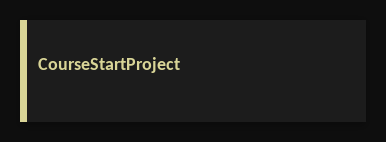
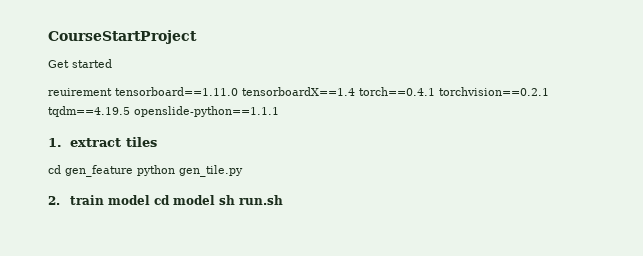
(180, 65) none -> [48,59,112,68] [48,87,549,96] [48,106,279,117] [48,137,157,147] [48,165,243,177] [48,195,283,205] // Get started // reuirement tensorboard==1.11.0 tensorboardX==1.4 torch==0.4.1 torchvision==0.2.1 tqdm==4.19.5 openslide-python==1.1.1 // 1. extract tiles // cd gen_feature python gen_tile.py // 2. train model cd model sh run.sh

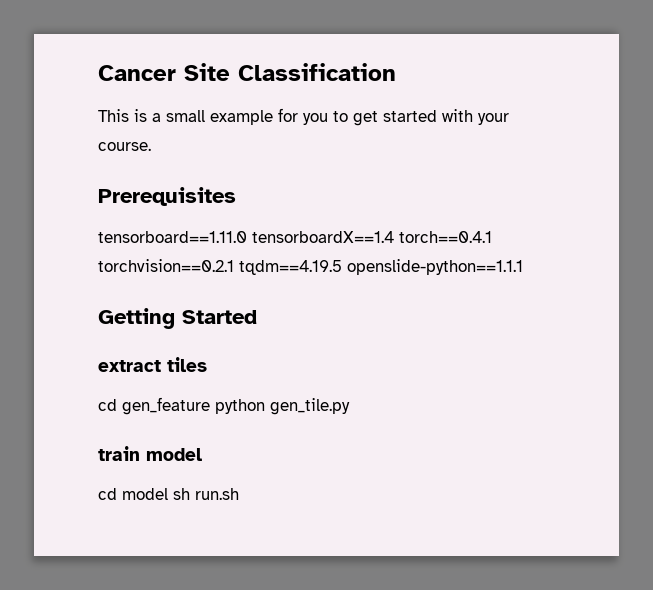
[48,30,197,44] [48,59,112,68] [48,88,112,96] CourseStartProject // Get started // reuirement -> [98,63,396,81] [98,108,509,126] [98,142,151,151] [98,187,236,206] Cancer Site Classification // This is a small example for you to get started with your course. // Prerequisites //
[48,138,62,147] 1. -> [98,308,257,329] Getting Started //
[48,196,60,205] 2. -> (350, 406) none
(150, 200) none -> (202, 454) //

